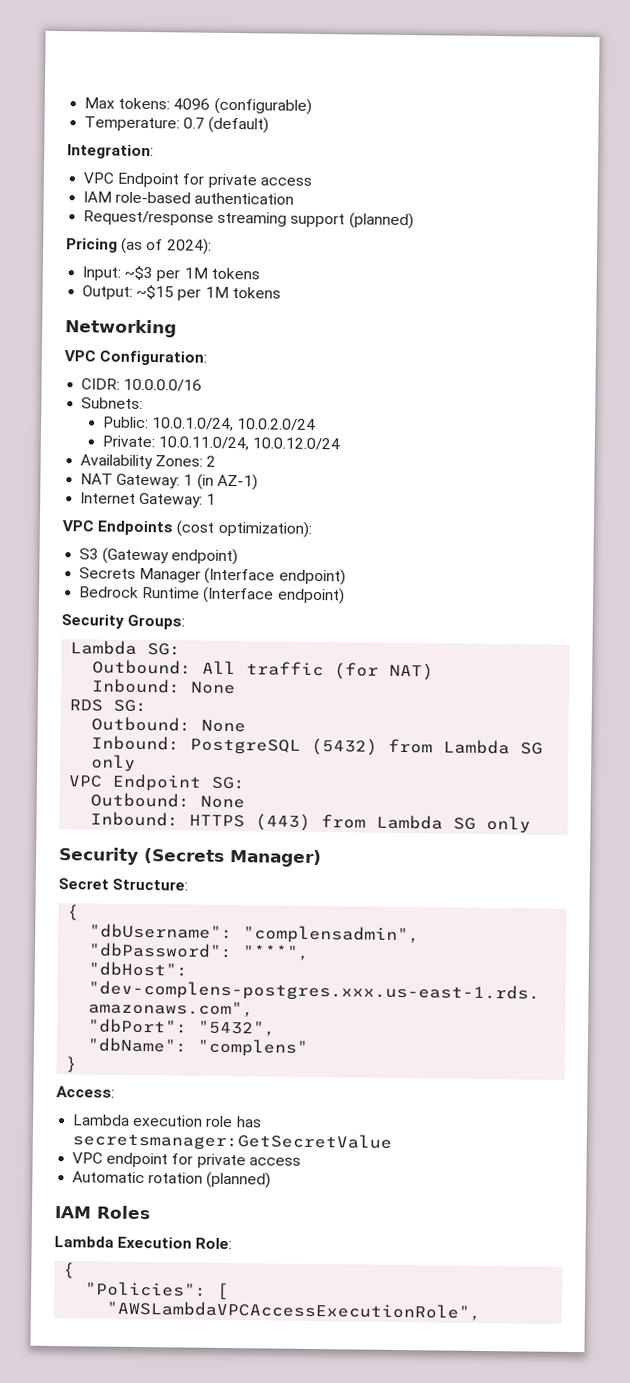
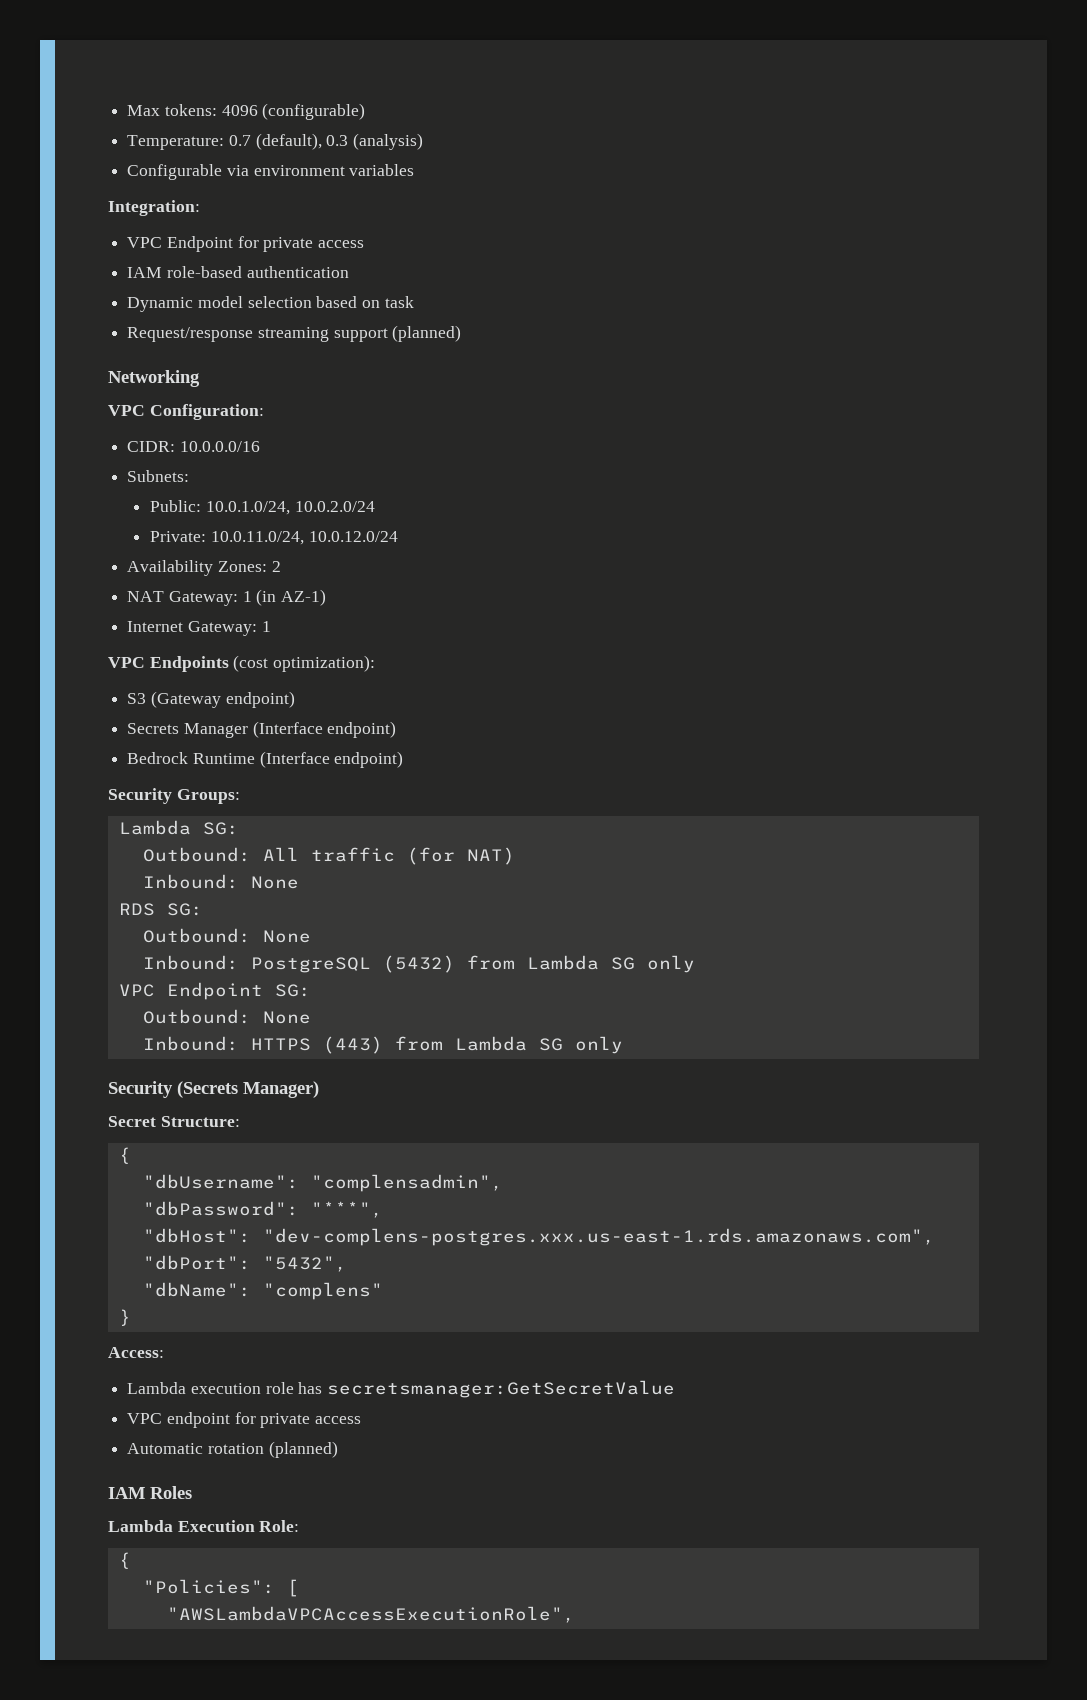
[208,116,270,134] (default) -> [255,133,424,150] [127,164,415,180] (default), 0.3 (analysis) // Configurable via environment variables
[83,210,414,230] [66,237,212,255] [82,265,260,282] [82,284,281,301] Request/response streaming support (planned) // Pricing (as of 2024): // Input: ~$3 per 1M tokens // Output: ~$15 per 1M tokens -> [127,296,414,312] [127,325,462,342] Dynamic model selection based on task // Request/response streaming support (planned)

